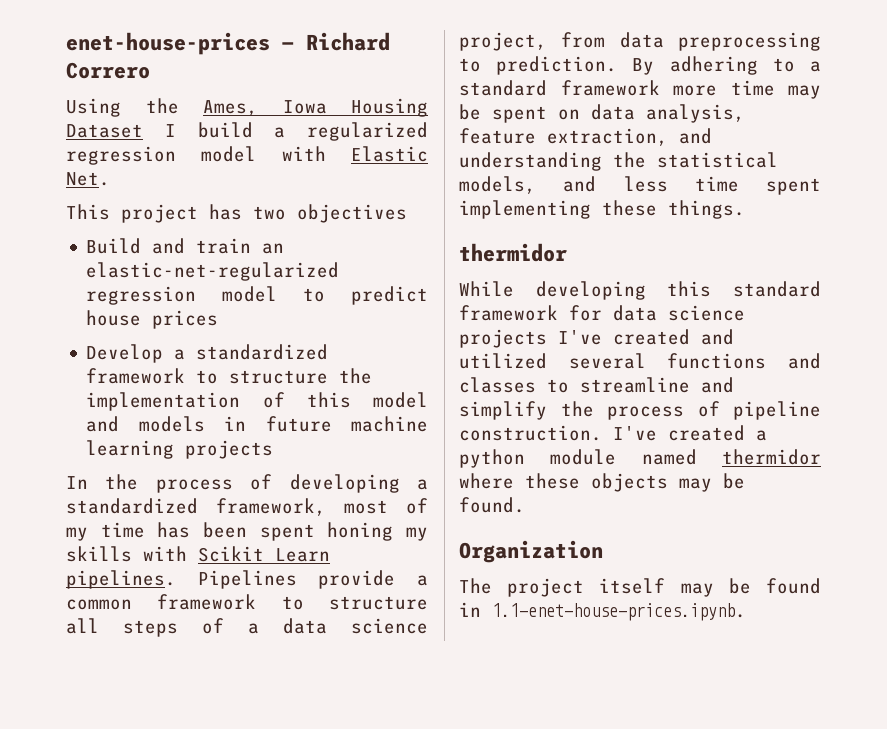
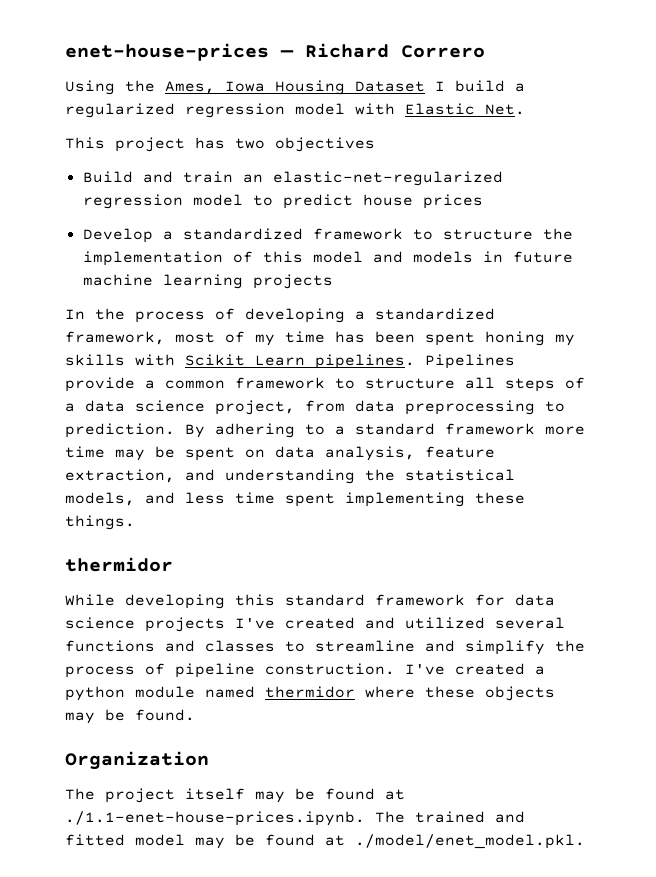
[459,602,746,621] in 1.1-enet-house-prices.ipynb. -> [385,789,405,800] [65,811,525,826] [65,834,585,849] at ./1.1-enet-house-prices.ipynb. The trained and fitted model may be found at ./model/enet_model.pkl.

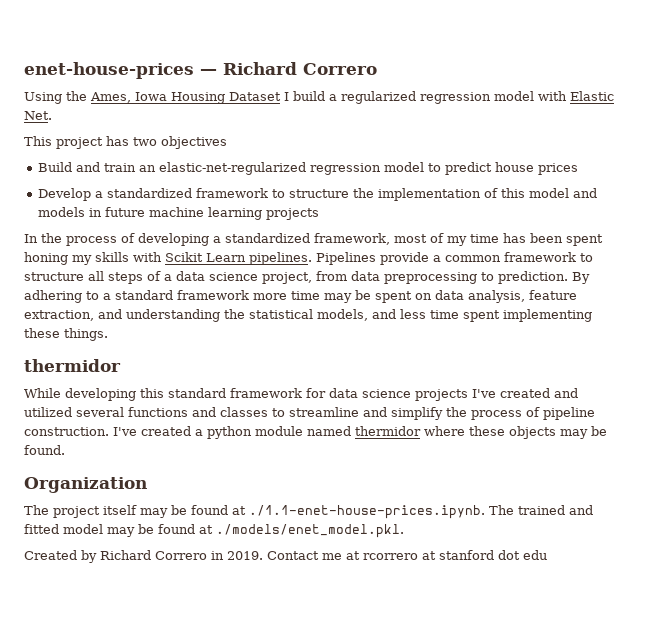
[355,834,585,849] ./model/enet_model.pkl. -> [216,524,404,538] [24,550,547,563] ./models/enet_model.pkl. // Created by Richard Correro in 2019. Contact me at rcorrero at stanford dot edu

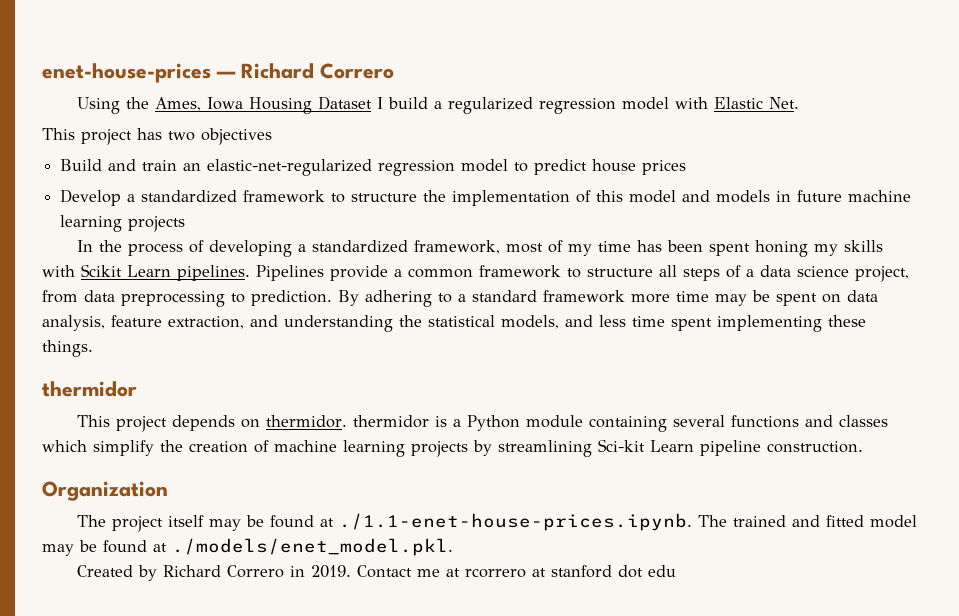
[24,388,578,401] [24,407,595,420] [24,426,607,439] [24,445,65,455] While developing this standard framework for data science projects I've created and utilized several functions and classes to streamline and simplify the process of pipeline construction. I've created a python module named thermidor where these objects may be found. -> [76,415,888,432] [42,439,863,457] This project depends on thermidor. thermidor is a Python module containing several functions and classes which simplify the creation of machine learning projects by streamlining Sci-kit Learn pipeline construction.

